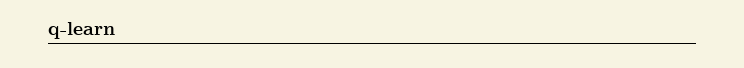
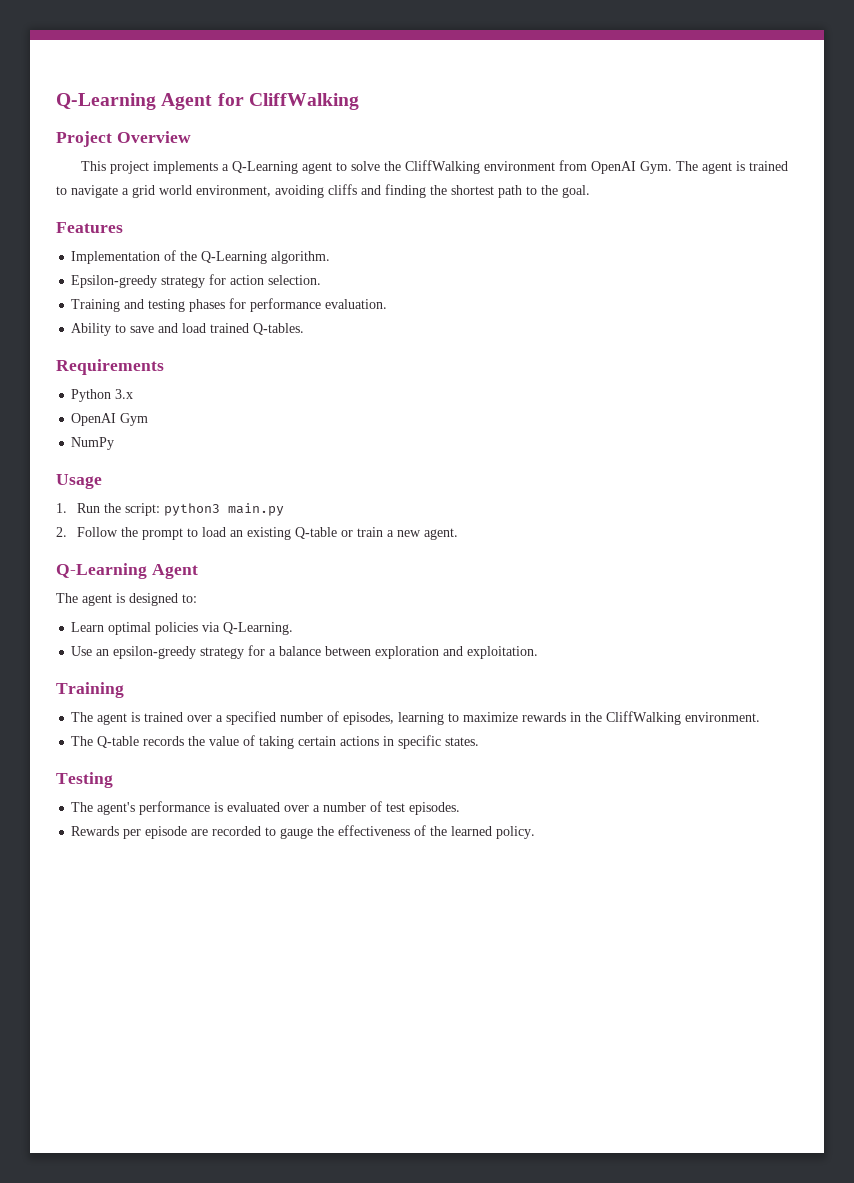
[48,22,115,39] q-learn -> [56,93,359,110] [56,131,191,147] [80,160,788,174] [56,184,590,198] [56,222,123,233] [71,250,331,264] [71,274,322,288] [71,298,388,312] [71,323,305,336] [56,359,164,375] [71,389,134,402] [71,413,149,426] [71,437,115,450] [56,474,102,489] [56,503,284,516] [56,527,458,540] [56,563,198,579] [56,593,197,606] [71,622,294,635] [71,645,539,659] [56,682,124,698] [71,711,761,725] [71,735,480,749] [56,772,113,788] [71,801,461,815] [71,825,536,839] Q-Learning Agent for CliffWalking // Project Overview // This project implements a Q-Learning agent to solve the CliffWalking environment from OpenAI Gym. The agent is trained to navigate a grid world environment, avoiding cliffs and finding the shortest path to the goal. // Features // Implementation of the Q-Learning algorithm. // Epsilon-greedy strategy for action selection. // Training and testing phases for performance evaluation. // Ability to save and load trained Q-tables. // Requirements // Python 3.x // OpenAI Gym // NumPy // Usage // 1. Run the script: python3 main.py // 2. Follow the prompt to load an existing Q-table or train a new agent. // Q-Learning Agent // The agent is designed to: // Learn optimal policies via Q-Learning. // Use an epsilon-greedy strategy for a balance between exploration and exploitation. // Training // The agent is trained over a specified number of episodes, learning to maximize rewards in the CliffWalking environment. // The Q-table records the value of taking certain actions in specific states. // Testing // The agent's performance is evaluated over a number of test episodes. // Rewards per episode are recorded to gauge the effectiveness of the learned policy.

